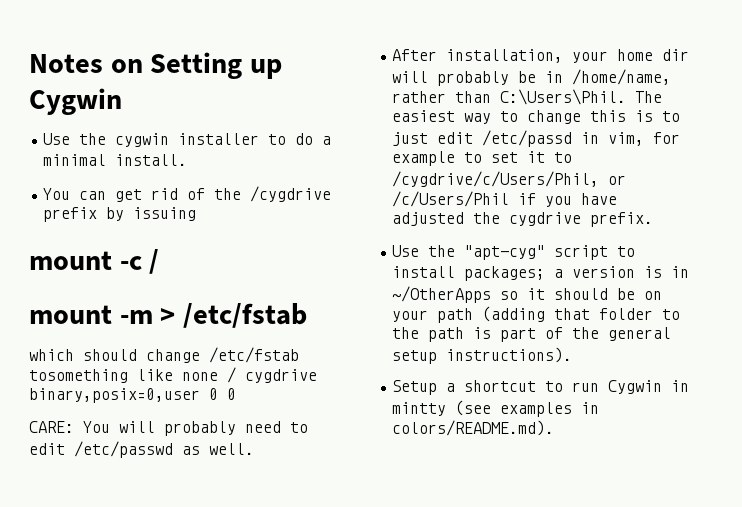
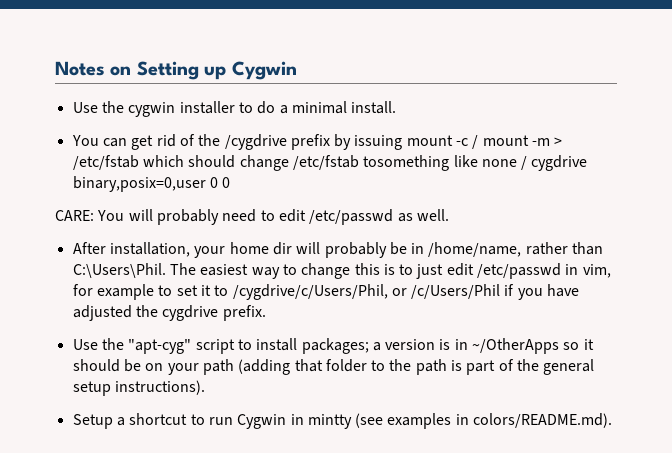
(197, 214) // -> (403, 142) none
(160, 261) // -> (479, 142) none
(308, 315) // -> (139, 162) none
[482,130,573,147] /etc/passd -> [477,263,562,279] /etc/passwd

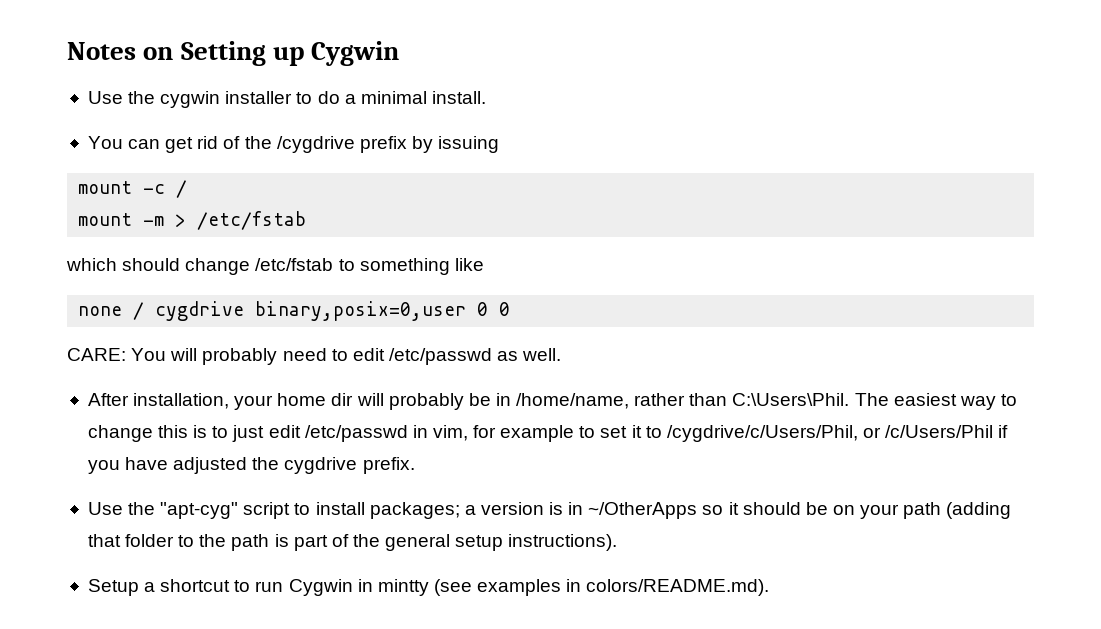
(403, 142) none -> (500, 144) //
(479, 142) none -> (188, 189) //
(139, 162) none -> (307, 220) //
[363,155,450,171] tosomething -> [338,258,450,275] to something
(478, 161) none -> (484, 264) //

